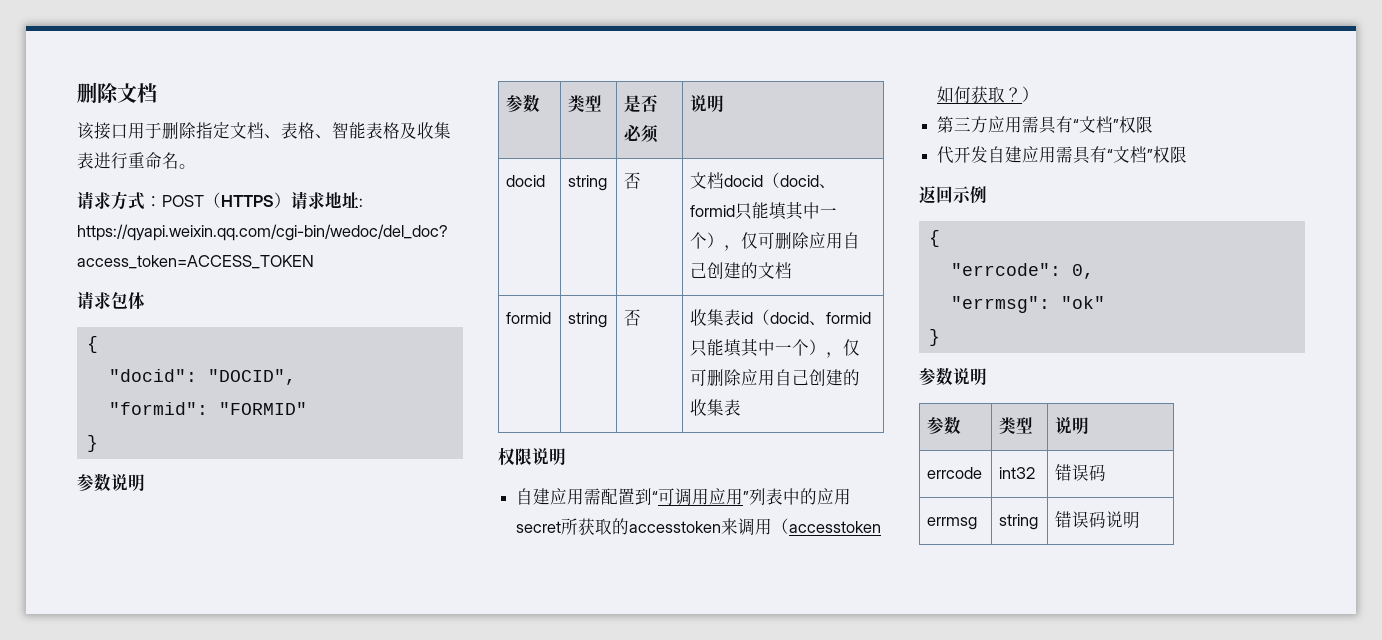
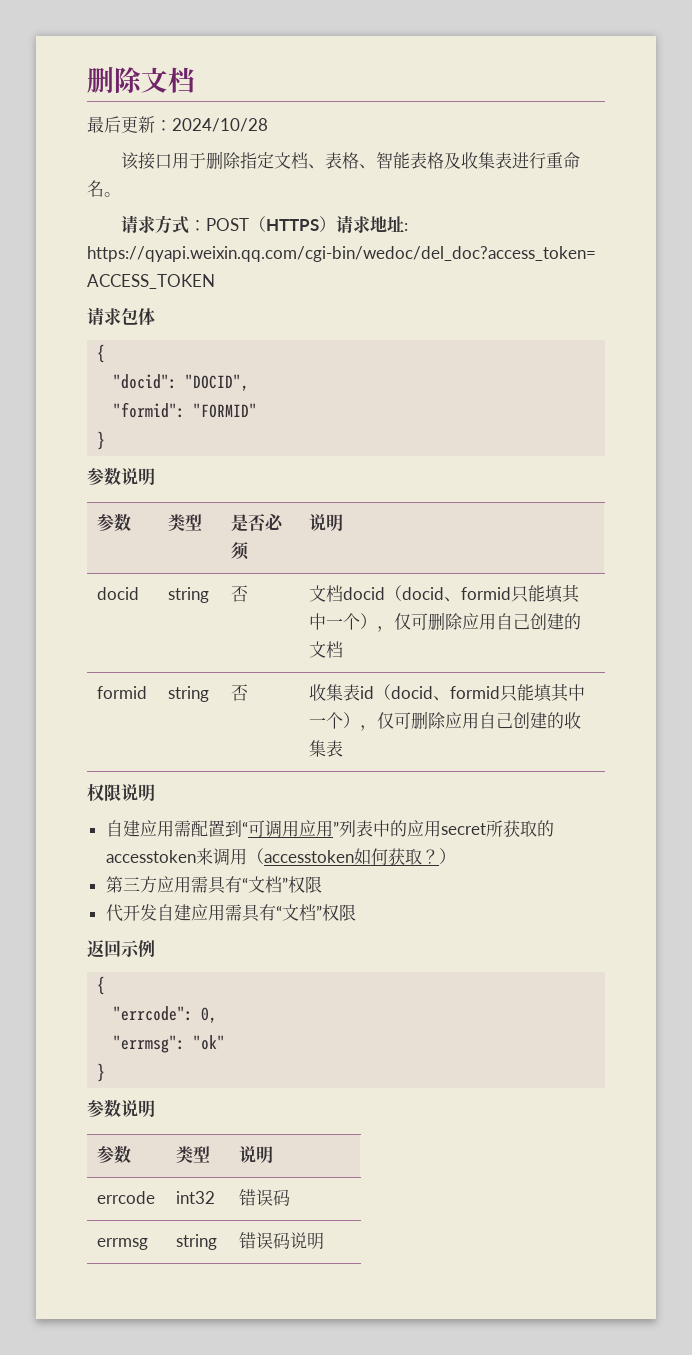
(157, 93) none -> [87,116,268,133] // 最后更新：2024/10/28

